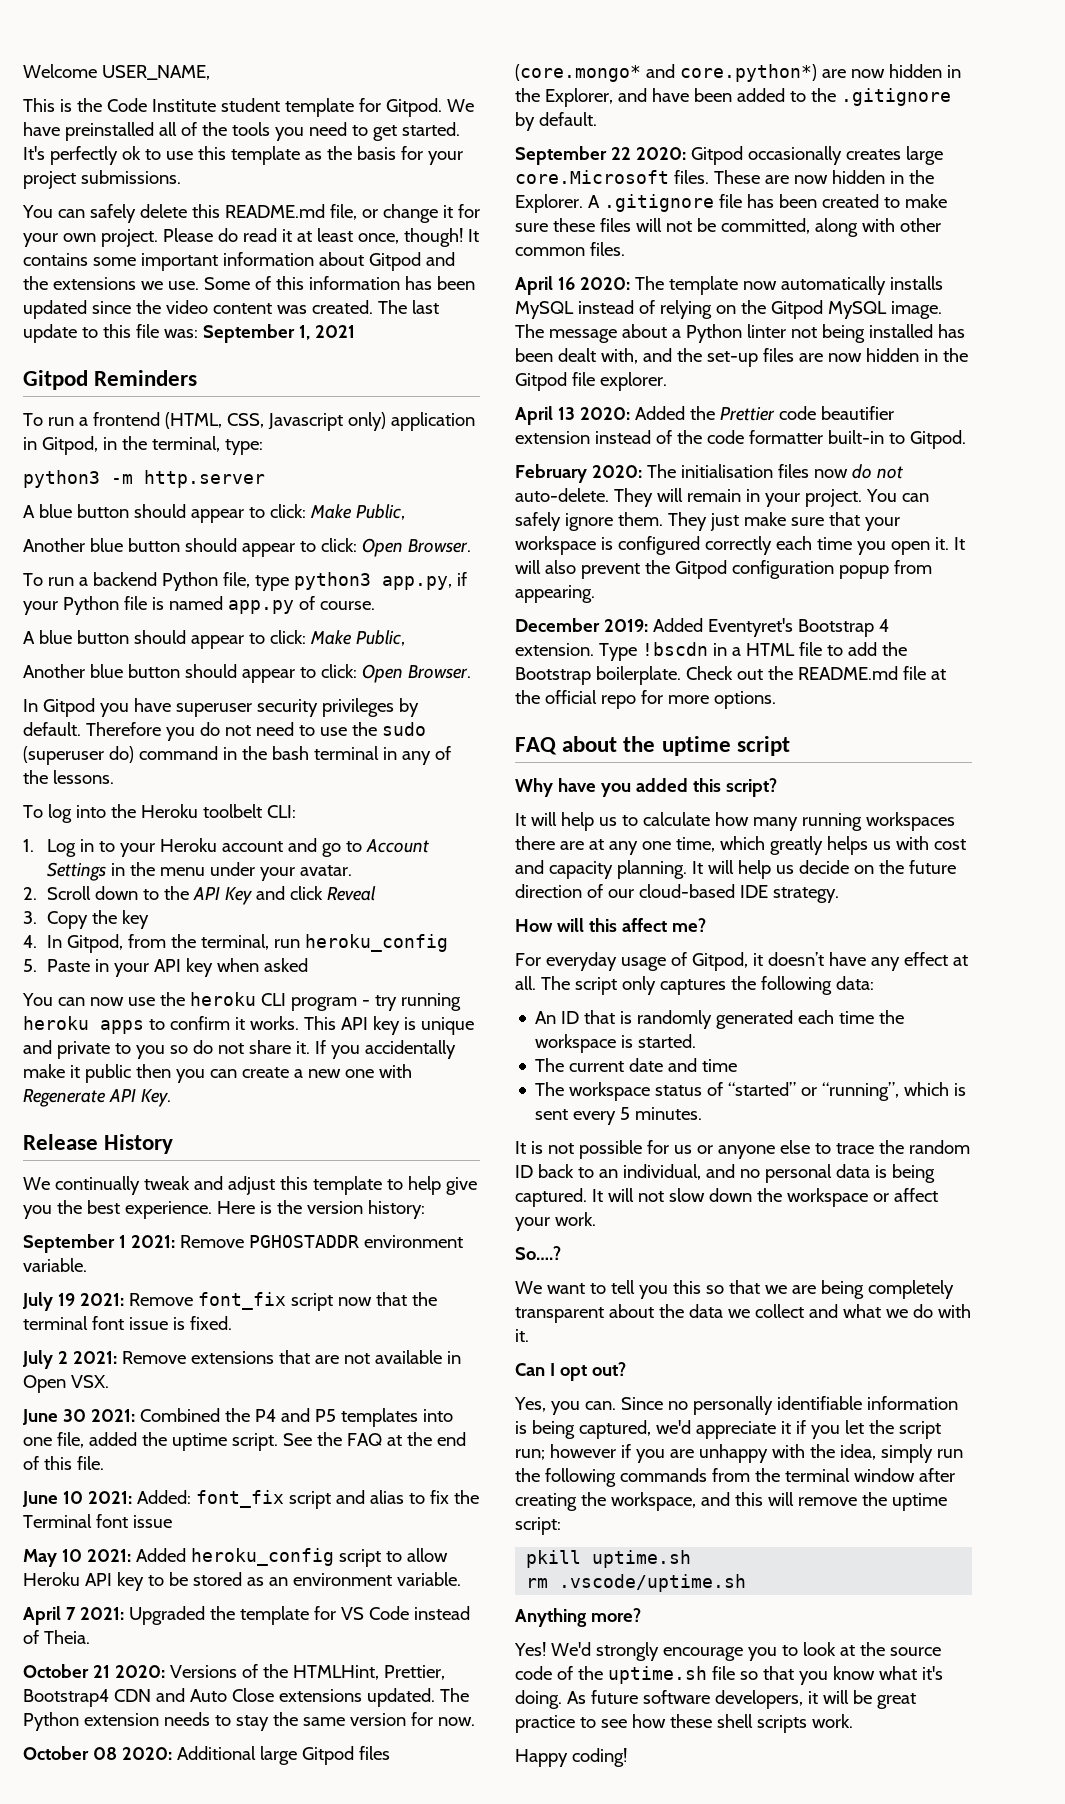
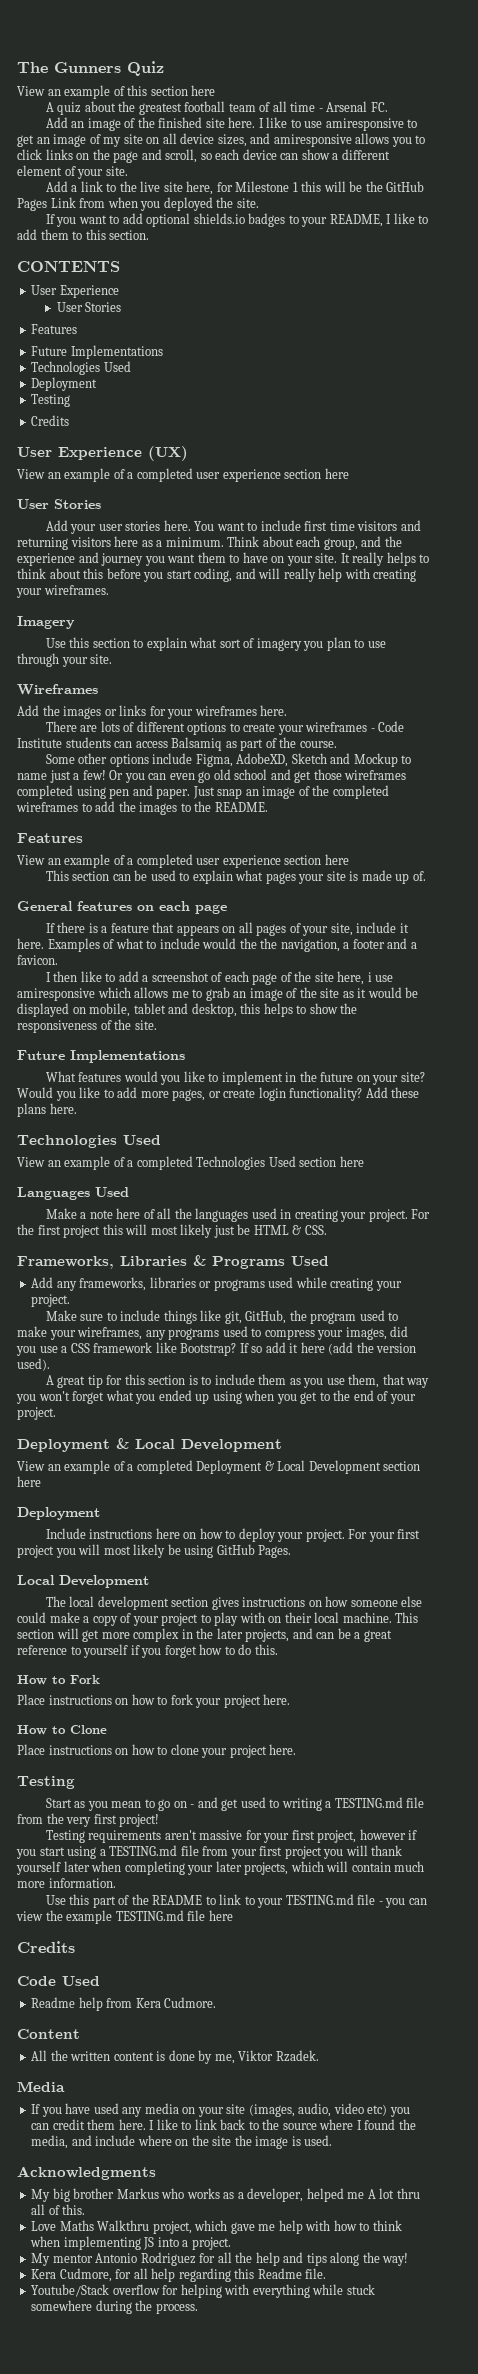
[23,64,210,80] [23,98,474,117] [23,122,460,141] [23,146,463,165] [23,170,181,189] [22,204,480,223] [23,228,479,247] [23,252,455,271] [23,276,475,290] [23,300,439,319] [23,324,355,343] [23,370,198,390] [23,412,475,431] [23,436,263,455] [23,470,265,488] [23,504,405,523] [23,538,471,557] [23,572,467,591] [23,596,375,615] [23,630,405,649] [23,664,471,683] [23,698,419,717] [23,722,426,741] [23,746,451,765] [23,770,114,784] [23,804,296,823] [23,838,430,857] [47,862,353,881] [23,886,377,905] [23,910,150,929] [23,934,449,953] [23,958,309,977] [22,992,461,1011] [23,1016,474,1035] [23,1040,456,1059] [23,1064,412,1083] [23,1089,171,1107] [23,1134,174,1154] [23,1176,477,1195] [23,1200,425,1219] [23,1234,463,1253] [23,1258,87,1272] [22,1292,437,1311] [23,1316,232,1330] [22,1350,461,1369] [23,1375,109,1393] [22,1408,453,1427] [23,1432,466,1451] [23,1456,104,1470] [22,1490,479,1509] [23,1514,172,1528] [23,1548,448,1567] [23,1572,461,1591] [23,1606,470,1625] [23,1630,90,1644] [23,1664,445,1680] [23,1688,469,1707] [23,1712,475,1731] [23,1746,390,1765] [515,64,961,82] [515,88,951,107] [515,112,597,131] [515,146,943,165] [515,170,934,184] [515,194,947,213] [515,218,941,237] [515,242,625,256] [515,276,943,295] [515,300,942,319] [515,324,965,343] [515,348,968,367] [515,372,667,391] [515,406,894,425] [515,430,966,449] [515,464,903,483] [515,488,929,507] [515,512,900,531] [515,536,965,555] [515,560,932,579] [515,585,595,603] [515,618,889,637] [515,642,907,661] [515,666,946,685] [515,690,776,709] [515,736,790,756] [515,778,777,797] [515,812,955,831] [515,836,966,855] [515,860,956,879] [515,884,839,903] [515,918,706,932] [515,952,968,971] [515,976,874,995] [535,1010,905,1029] [535,1034,697,1053] [535,1058,738,1072] [535,1082,967,1101] [535,1107,703,1125] [515,1140,970,1159] [515,1164,935,1183] [515,1188,938,1207] [515,1212,596,1231] [515,1246,561,1260] [515,1280,954,1299] [515,1304,971,1323] [515,1329,529,1342] [515,1362,626,1381] [514,1396,958,1415] [515,1420,941,1439] [515,1444,963,1463] [515,1468,955,1487] [515,1492,947,1511] [515,1517,561,1535] [526,1550,692,1568] [526,1574,747,1592] [515,1608,641,1627] [514,1642,941,1661] [515,1666,943,1685] [515,1690,916,1709] [515,1714,853,1733] [515,1748,627,1767] Welcome USER_NAME, // This is the Code Institute student template for Gitpod. We have preinstalled all of the tools you need to get started. It's perfectly ok to use this template as the basis for your project submissions. // You can safely delete this README.md file, or change it for your own project. Please do read it at least once, though! It contains some important information about Gitpod and the extensions we use. Some of this information has been updated since the video content was created. The last update to this file was: September 1, 2021 // Gitpod Reminders // To run a frontend (HTML, CSS, Javascript only) application in Gitpod, in the terminal, type: // python3 -m http.server // A blue button should appear to click: Make Public, // Another blue button should appear to click: Open Browser. // To run a backend Python file, type python3 app.py, if your Python file is named app.py of course. // A blue button should appear to click: Make Public, // Another blue button should appear to click: Open Browser. // In Gitpod you have superuser security privileges by default. Therefore you do not need to use the sudo (superuser do) command in the bash terminal in any of the lessons. // To log into the Heroku toolbelt CLI: // 1. Log in to your Heroku account and go to Account Settings in the menu under your avatar. // 2. Scroll down to the API Key and click Reveal // 3. Copy the key // 4. In Gitpod, from the terminal, run heroku_config // 5. Paste in your API key when asked // You can now use the heroku CLI program - try running heroku apps to confirm it works. This API key is unique and private to you so do not share it. If you accidentally make it public then you can create a new one with Regenerate API Key. // Release History // We continually tweak and adjust this template to help give you the best experience. Here is the version history: // September 1 2021: Remove PGHOSTADDR environment variable. // July 19 2021: Remove font_fix script now that the terminal font issue is fixed. // July 2 2021: Remove extensions that are not available in Open VSX. // June 30 2021: Combined the P4 and P5 templates into one file, added the uptime script. See the FAQ at the end of this file. // June 10 2021: Added: font_fix script and alias to fix the Terminal font issue // May 10 2021: Added heroku_config script to allow Heroku API key to be stored as an environment variable. // April 7 2021: Upgraded the template for VS Code instead of Theia. // October 21 2020: Versions of the HTMLHint, Prettier, Bootstrap4 CDN and Auto Close extensions updated. The Python extension needs to stay the same version for now. // October 08 2020: Additional large Gitpod files (core.mongo* and core.python*) are now hidden in the Explorer, and have been added to the .gitignore by default. // September 22 2020: Gitpod occasionally creates large core.Microsoft files. These are now hidden in the Explorer. A .gitignore file has been created to make sure these files will not be committed, along with other common files. // April 16 2020: The template now automatically installs MySQL instead of relying on the Gitpod MySQL image. The message about a Python linter not being installed has been dealt with, and the set-up files are now hidden in the Gitpod file explorer. // April 13 2020: Added the Prettier code beautifier extension instead of the code formatter built-in to Gitpod. // February 2020: The initialisation files now do not auto-delete. They will remain in your project. You can safely ignore them. They just make sure that your workspace is configured correctly each time you open it. It will also prevent the Gitpod configuration popup from appearing. // December 2019: Added Eventyret's Bootstrap 4 extension. Type !bscdn in a HTML file to add the Bootstrap boilerplate. Check out the README.md file at the official repo for more options. // FAQ about the uptime script // Why have you added this script? // It will help us to calculate how many running workspaces there are at any one time, which greatly helps us with cost and capacity planning. It will help us decide on the future direction of our cloud-based IDE strategy. // How will this affect me? // For everyday usage of Gitpod, it doesn’t have any effect at all. The script only captures the following data: // An ID that is randomly generated each time the workspace is started. // The current date and time // The workspace status of “started” or “running”, which is sent every 5 minutes. // It is not possible for us or anyone else to trace the random ID back to an individual, and no personal data is being captured. It will not slow down the workspace or affect your work. // So….? // We want to tell you this so that we are being completely transparent about the data we collect and what we do with it. // Can I opt out? // Yes, you can. Since no personally identifiable information is being captured, we'd appreciate it if you let the script run; however if you are unhappy with the idea, simply run the following commands from the terminal window after creating the workspace, and this will remove the uptime script: // pkill uptime.sh // rm .vscode/uptime.sh // Anything more? // Yes! We'd strongly encourage you to look at the source code of the uptime.sh file so that you know what it's doing. As future software developers, it will be great practice to see how these shell scripts work. // Happy coding! -> [17,61,164,76] [17,85,216,99] [45,101,388,115] [45,117,418,131] [17,133,426,147] [17,149,390,163] [17,165,128,179] [45,181,425,195] [17,197,259,211] [45,213,429,227] [17,229,150,240] [17,261,120,272] [31,285,119,298] [56,302,122,312] [31,324,78,334] [31,345,163,359] [31,361,131,375] [31,377,98,391] [31,394,71,407] [31,415,70,426] [17,446,188,461] [17,468,349,482] [17,499,101,509] [45,520,421,534] [17,536,402,550] [17,552,430,566] [17,568,417,582] [16,585,109,598] [17,616,75,629] [45,637,386,651] [17,653,113,667] [17,684,98,695] [17,705,288,719] [45,721,405,735] [17,737,337,751] [45,753,412,767] [17,769,407,783] [17,785,389,799] [16,801,268,815] [17,833,83,843] [17,854,349,868] [45,870,426,884] [17,901,227,914] [45,922,409,936] [17,938,417,952] [17,955,58,965] [45,971,394,985] [17,987,419,1001] [17,1003,358,1017] [17,1019,157,1033] [17,1050,185,1063] [45,1071,425,1085] [17,1087,420,1101] [17,1103,77,1117] [17,1135,161,1148] [17,1156,364,1170] [17,1187,129,1200] [45,1208,431,1222] [17,1224,327,1238] [17,1255,329,1269] [31,1277,402,1291] [31,1294,71,1307] [45,1310,399,1324] [17,1326,409,1340] [16,1342,417,1356] [17,1358,50,1371] [45,1374,430,1388] [16,1390,416,1404] [17,1407,56,1420] [17,1438,282,1452] [17,1460,421,1474] [17,1476,41,1487] [17,1507,100,1520] [45,1528,421,1542] [17,1544,292,1558] [17,1575,149,1588] [45,1596,423,1610] [17,1612,419,1626] [17,1628,392,1642] [17,1644,278,1658] [17,1675,100,1685] [17,1694,291,1708] [17,1725,107,1735] [17,1744,297,1758] [17,1776,75,1789] [45,1797,425,1811] [17,1813,160,1827] [45,1829,418,1843] [16,1845,403,1859] [16,1861,425,1875] [17,1878,116,1888] [45,1894,427,1908] [16,1910,233,1924] [17,1941,75,1953] [17,1976,100,1986] [31,1997,217,2011] [17,2029,80,2039] [31,2050,319,2064] [17,2081,65,2092] [31,2103,410,2117] [31,2119,416,2130] [31,2135,333,2149] [17,2166,156,2180] [31,2188,420,2202] [31,2204,86,2215] [31,2220,402,2234] [30,2236,231,2250] [31,2252,409,2266] [31,2268,327,2282] [31,2284,375,2298] [31,2300,198,2314] The Gunners Quiz // View an example of this section here // A quiz about the greatest football team of all time - Arsenal FC. // Add an image of the finished site here. I like to use amiresponsive to get an image of my site on all device sizes, and amiresponsive allows you to click links on the page and scroll, so each device can show a different element of your site. // Add a link to the live site here, for Milestone 1 this will be the GitHub Pages Link from when you deployed the site. // If you want to add optional shields.io badges to your README, I like to add them to this section. // CONTENTS // User Experience // User Stories // Features // Future Implementations // Technologies Used // Deployment // Testing // Credits // User Experience (UX) // View an example of a completed user experience section here // User Stories // Add your user stories here. You want to include first time visitors and returning visitors here as a minimum. Think about each group, and the experience and journey you want them to have on your site. It really helps to think about this before you start coding, and will really help with creating your wireframes. // Imagery // Use this section to explain what sort of imagery you plan to use through your site. // Wireframes // Add the images or links for your wireframes here. // There are lots of different options to create your wireframes - Code Institute students can access Balsamiq as part of the course. // Some other options include Figma, AdobeXD, Sketch and Mockup to name just a few! Or you can even go old school and get those wireframes completed using pen and paper. Just snap an image of the completed wireframes to add the images to the README. // Features // View an example of a completed user experience section here // This section can be used to explain what pages your site is made up of. // General features on each page // If there is a feature that appears on all pages of your site, include it here. Examples of what to include would the the navigation, a footer and a favicon. // I then like to add a screenshot of each page of the site here, i use amiresponsive which allows me to grab an image of the site as it would be displayed on mobile, tablet and desktop, this helps to show the responsiveness of the site. // Future Implementations // What features would you like to implement in the future on your site? Would you like to add more pages, or create login functionality? Add these plans here. // Technologies Used // View an example of a completed Technologies Used section here // Languages Used // Make a note here of all the languages used in creating your project. For the first project this will most likely just be HTML & CSS. // Frameworks, Libraries & Programs Used // Add any frameworks, libraries or programs used while creating your project. // Make sure to include things like git, GitHub, the program used to make your wireframes, any programs used to compress your images, did you use a CSS framework like Bootstrap? If so add it here (add the version used). // A great tip for this section is to include them as you use them, that way you won't forget what you ended up using when you get to the end of your project. // Deployment & Local Development // View an example of a completed Deployment & Local Development section here // Deployment // Include instructions here on how to deploy your project. For your first project you will most likely be using GitHub Pages. // Local Development // The local development section gives instructions on how someone else could make a copy of your project to play with on their local machine. This section will get more complex in the later projects, and can be a great reference to yourself if you forget how to do this. // How to Fork // Place instructions on how to fork your project here. // How to Clone // Place instructions on how to clone your project here. // Testing // Start as you mean to go on - and get used to writing a TESTING.md file from the very first project! // Testing requirements aren't massive for your first project, however if you start using a TESTING.md file from your first project you will thank yourself later when completing your later projects, which will contain much more information. // Use this part of the README to link to your TESTING.md file - you can view the example TESTING.md file here // Credits // Code Used // Readme help from Kera Cudmore. // Content // All the written content is done by me, Viktor Rzadek. // Media // If you have used any media on your site (images, audio, video etc) you can credit them here. I like to link back to the source where I found the media, and include where on the site the image is used. // Acknowledgments // My big brother Markus who works as a developer, helped me A lot thru all of this. // Love Maths Walkthru project, which gave me help with how to think when implementing JS into a project. // My mentor Antonio Rodriguez for all the help and tips along the way! // Kera Cudmore, for all help regarding this Readme file. // Youtube/Stack overflow for helping with everything while stuck somewhere during the process.

